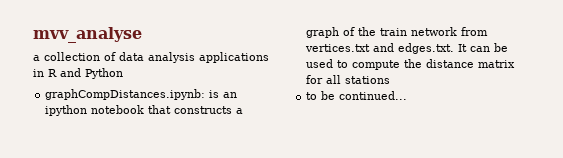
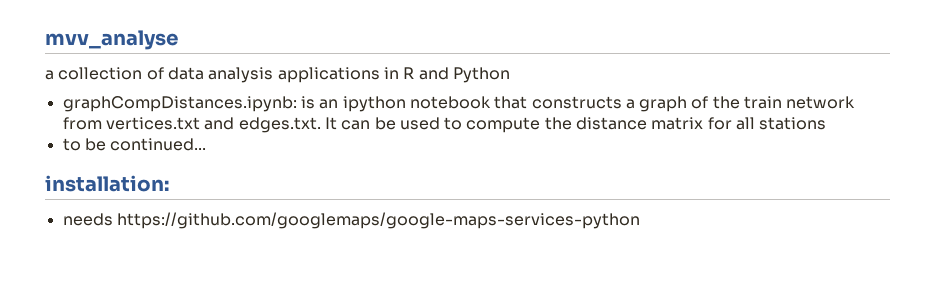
(408, 95) none -> [45,175,169,192] [62,212,640,229] // installation: // needs https://github.com/googlemaps/google-maps-services-python

